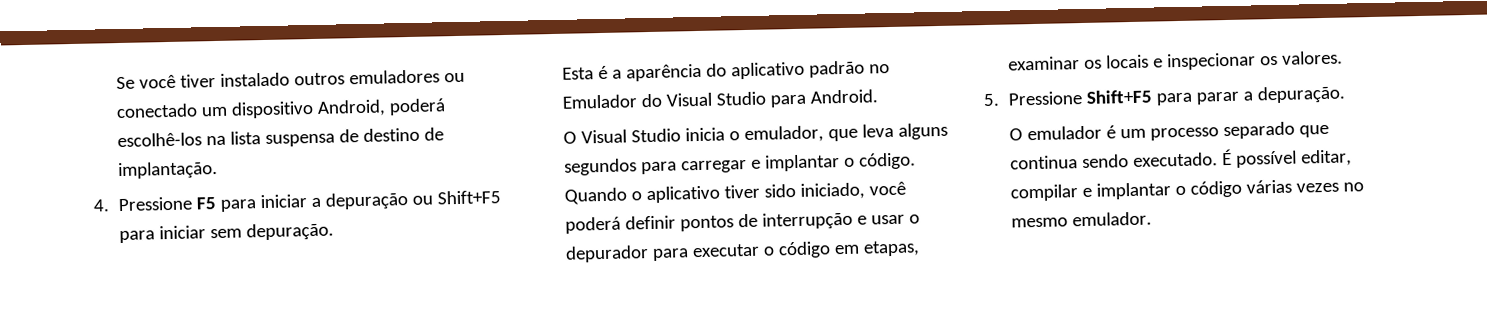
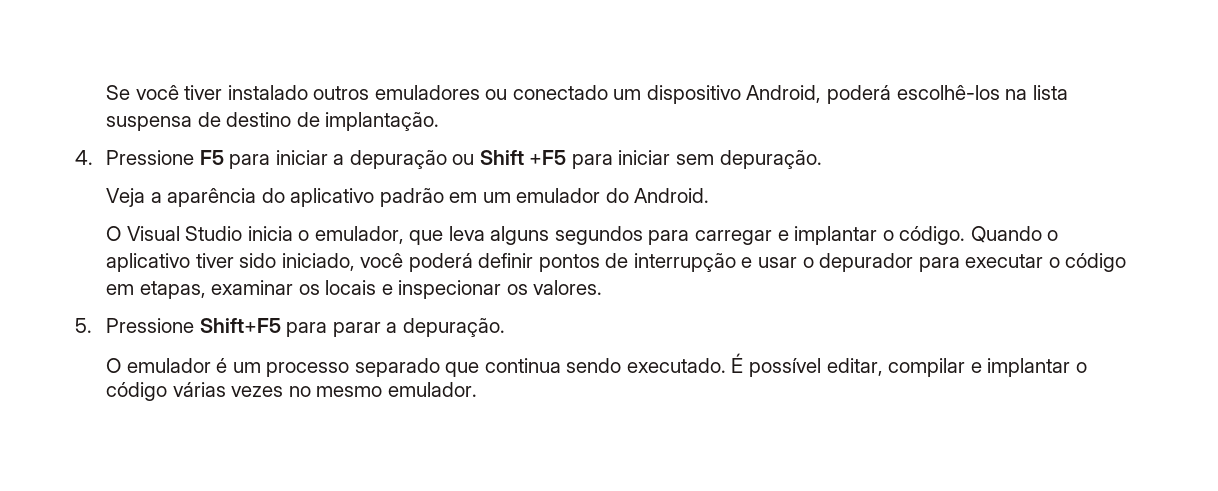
[437,190,502,205] Shift+F5 -> [479,150,567,165] Shift +F5
[562,65,609,80] Esta é -> [106,188,146,207] Veja
[869,63,891,74] [562,91,808,109] no Emulador do Visual Studio para -> [449,188,629,203] em um emulador do

